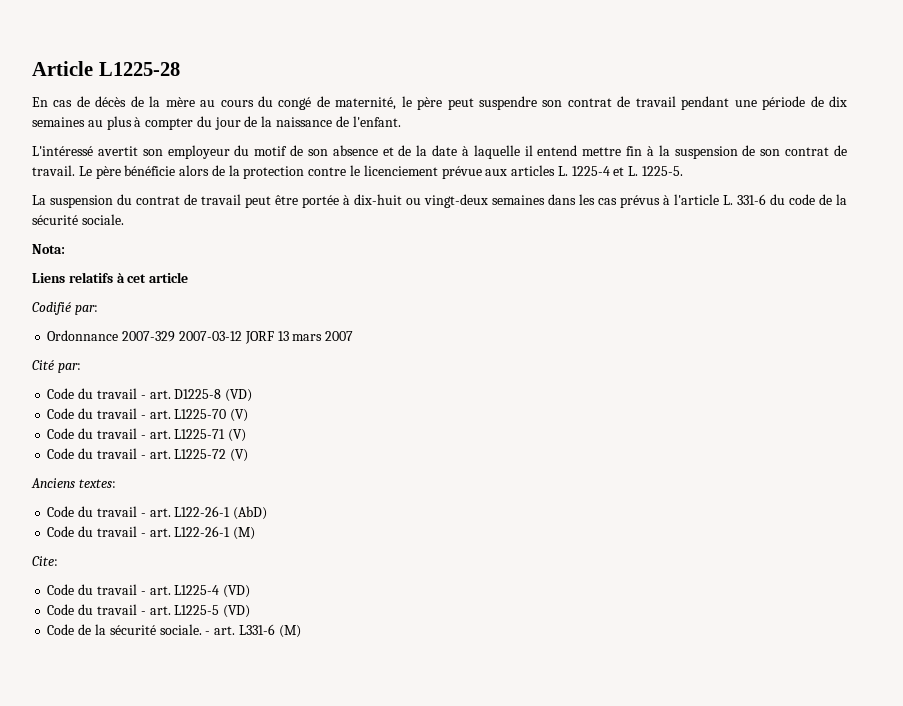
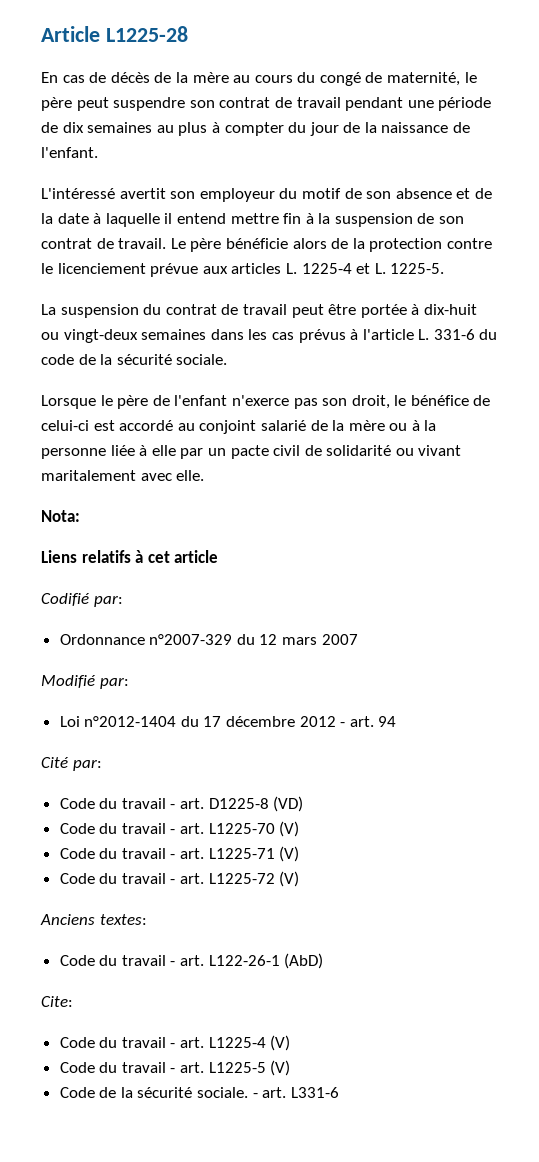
(124, 219) none -> [41,395,491,409] [41,420,437,434] [41,445,462,459] [41,470,205,481] // Lorsque le père de l'enfant n'exerce pas son droit, le bénéfice de celui-ci est accordé au conjoint salarié de la mère ou à la personne liée à elle par un pacte civil de solidarité ou vivant maritalement avec elle.
[122,331,354,344] 2007-329 2007-03-12 JORF 13 mars 2007 -> [149,634,358,645] [41,675,129,689] [59,716,397,727] n°2007-329 du 12 mars 2007 // Modifié par: // Loi n°2012-1404 du 17 décembre 2012 - art. 94
[47,526,256,540] // Code du travail - art. L122-26-1 (M) -> (324, 961) none
[223,585,251,598] (VD) -> [270,1035,291,1051] (V)
[223,605,251,618] (VD) -> [270,1060,291,1076] (V)
[278,625,301,638] (M) -> (339, 1092) none

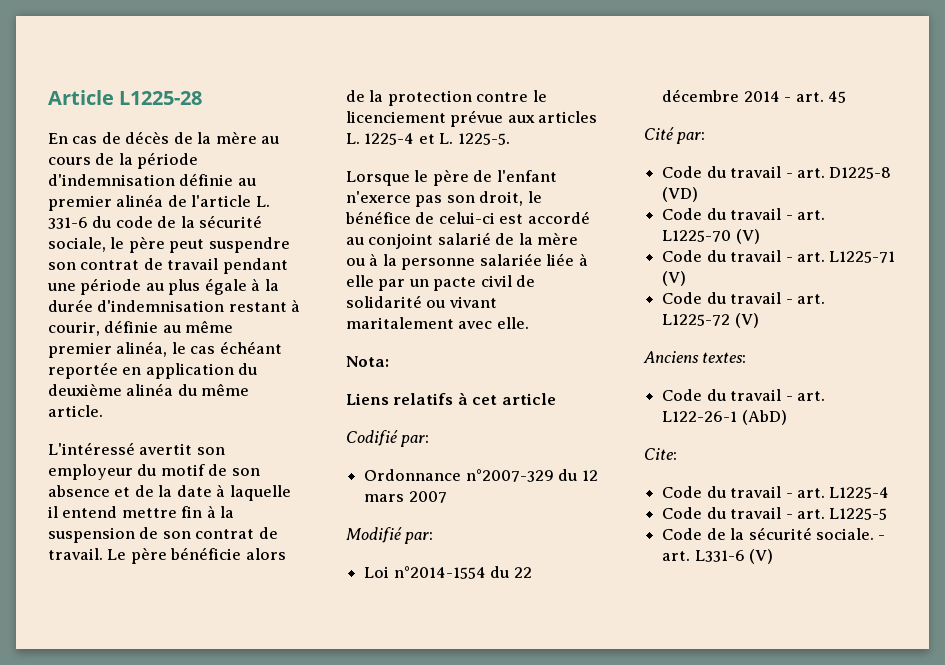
[297,72,461,86] du congé de maternité, -> [95,152,199,169] [48,173,256,186] [48,194,270,211] [48,215,263,229] [48,237,106,252] de la période d'indemnisation définie au premier alinéa de l'article L. 331-6 du code de la sécurité sociale,
[41,122,471,136] [41,147,98,158] de dix semaines au plus à compter du jour de la naissance de l'enfant. -> [145,278,279,295] [48,299,301,312] [48,320,234,336] [48,341,282,358] [48,362,258,379] [48,383,250,396] [48,405,103,417] au plus égale à la durée d'indemnisation restant à courir, définie au même premier alinéa, le cas échéant reportée en application du deuxième alinéa du même article.
[41,304,477,318] [41,329,498,343] [41,354,228,365] // La suspension du contrat de travail peut être portée à dix-huit ou vingt-deux semaines dans les cas prévus à l'article L. 331-6 du code de la sécurité sociale. -> (510, 139) none
(106, 453) none -> [479,253,542,266] salariée
[84,716,397,727] n°2012-1404 du 17 décembre 2012 - art. 94 -> [393,566,532,579] [662,89,846,103] n°2014-1554 du 22 décembre 2014 - art. 45
[270,1035,291,1051] (V) -> (890, 493) none
[270,1060,291,1076] (V) -> (888, 514) none
(339, 1092) none -> [749,549,774,564] (V)

